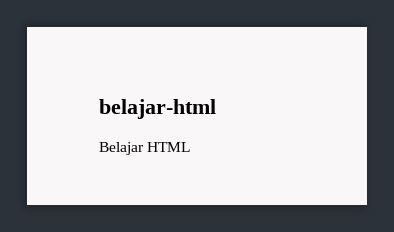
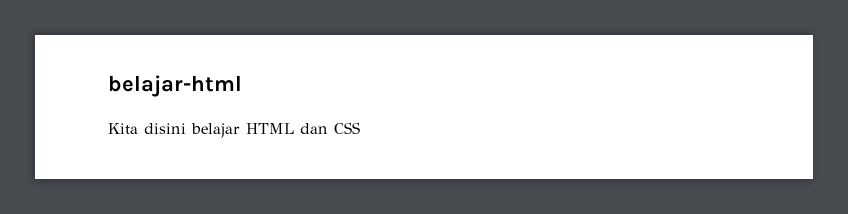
[99,142,191,155] Belajar HTML -> [108,122,360,138] Kita disini belajar HTML dan CSS

